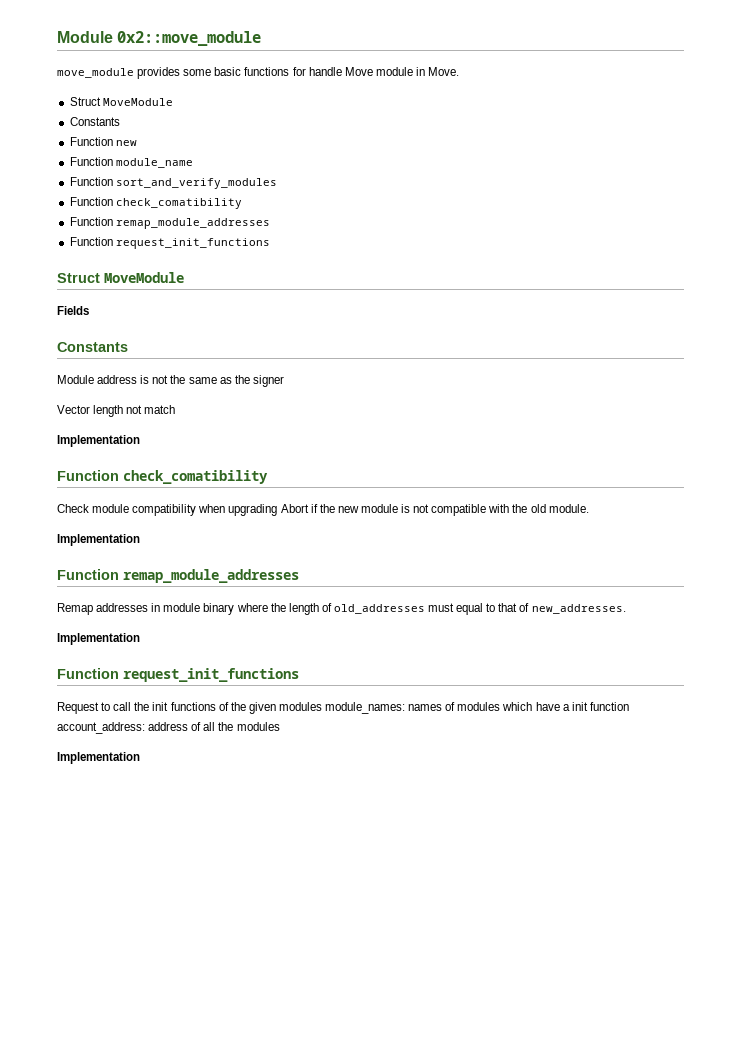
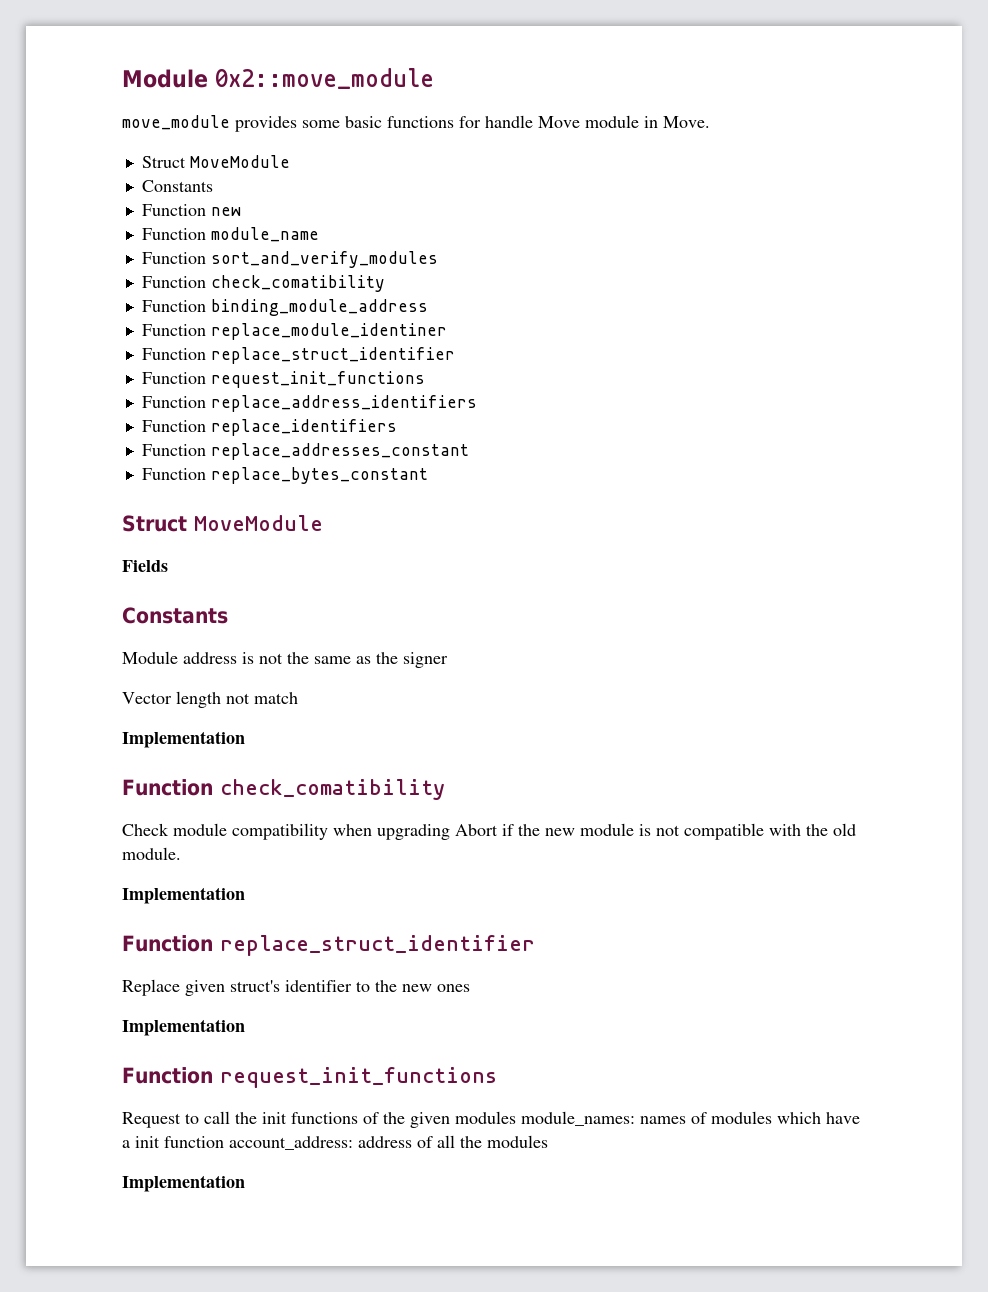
[115,218,270,229] [69,237,270,249] remap_module_addresses // Function request_init_functions -> [210,299,428,316] [141,323,447,340] [141,347,455,364] [141,371,425,388] [141,395,477,412] [141,419,397,436] [141,443,469,460] [141,467,428,484] binding_module_address // Function replace_module_identiner // Function replace_struct_identifier // Function request_init_functions // Function replace_address_identifiers // Function replace_identifiers // Function replace_addresses_constant // Function replace_bytes_constant
[123,569,299,583] [57,603,626,615] remap_module_addresses // Remap addresses in module binary where the length of old_addresses must equal to that of new_addresses. -> [219,935,535,956] [122,979,470,996] replace_struct_identifier // Replace given struct's identifier to the new ones

